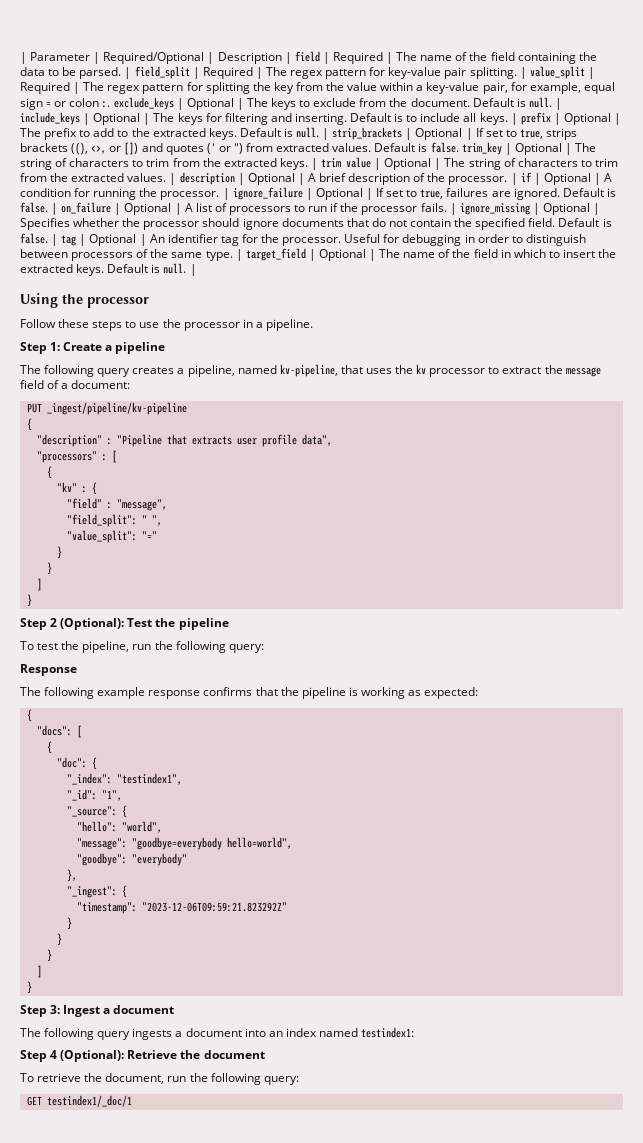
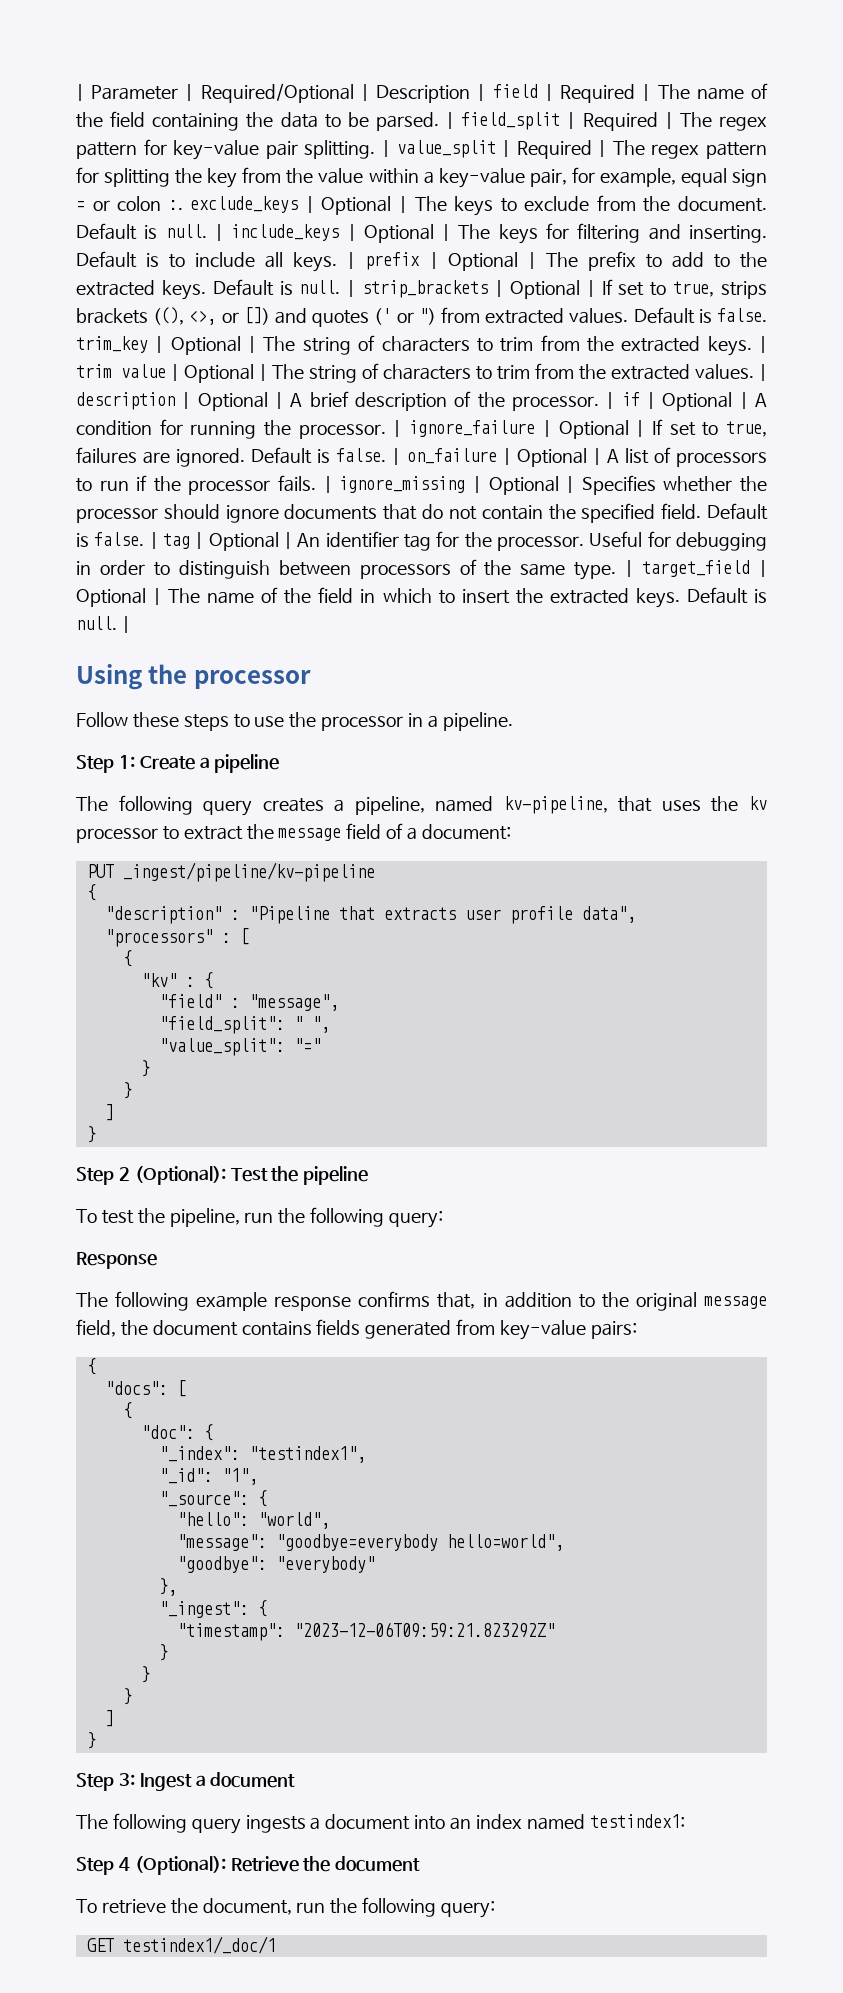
[255,687,479,699] that the pipeline is working as expected: -> [437,1292,767,1311] [76,1319,637,1340] that, in addition to the original message field, the document contains fields generated from key-value pairs:

